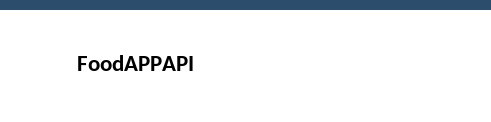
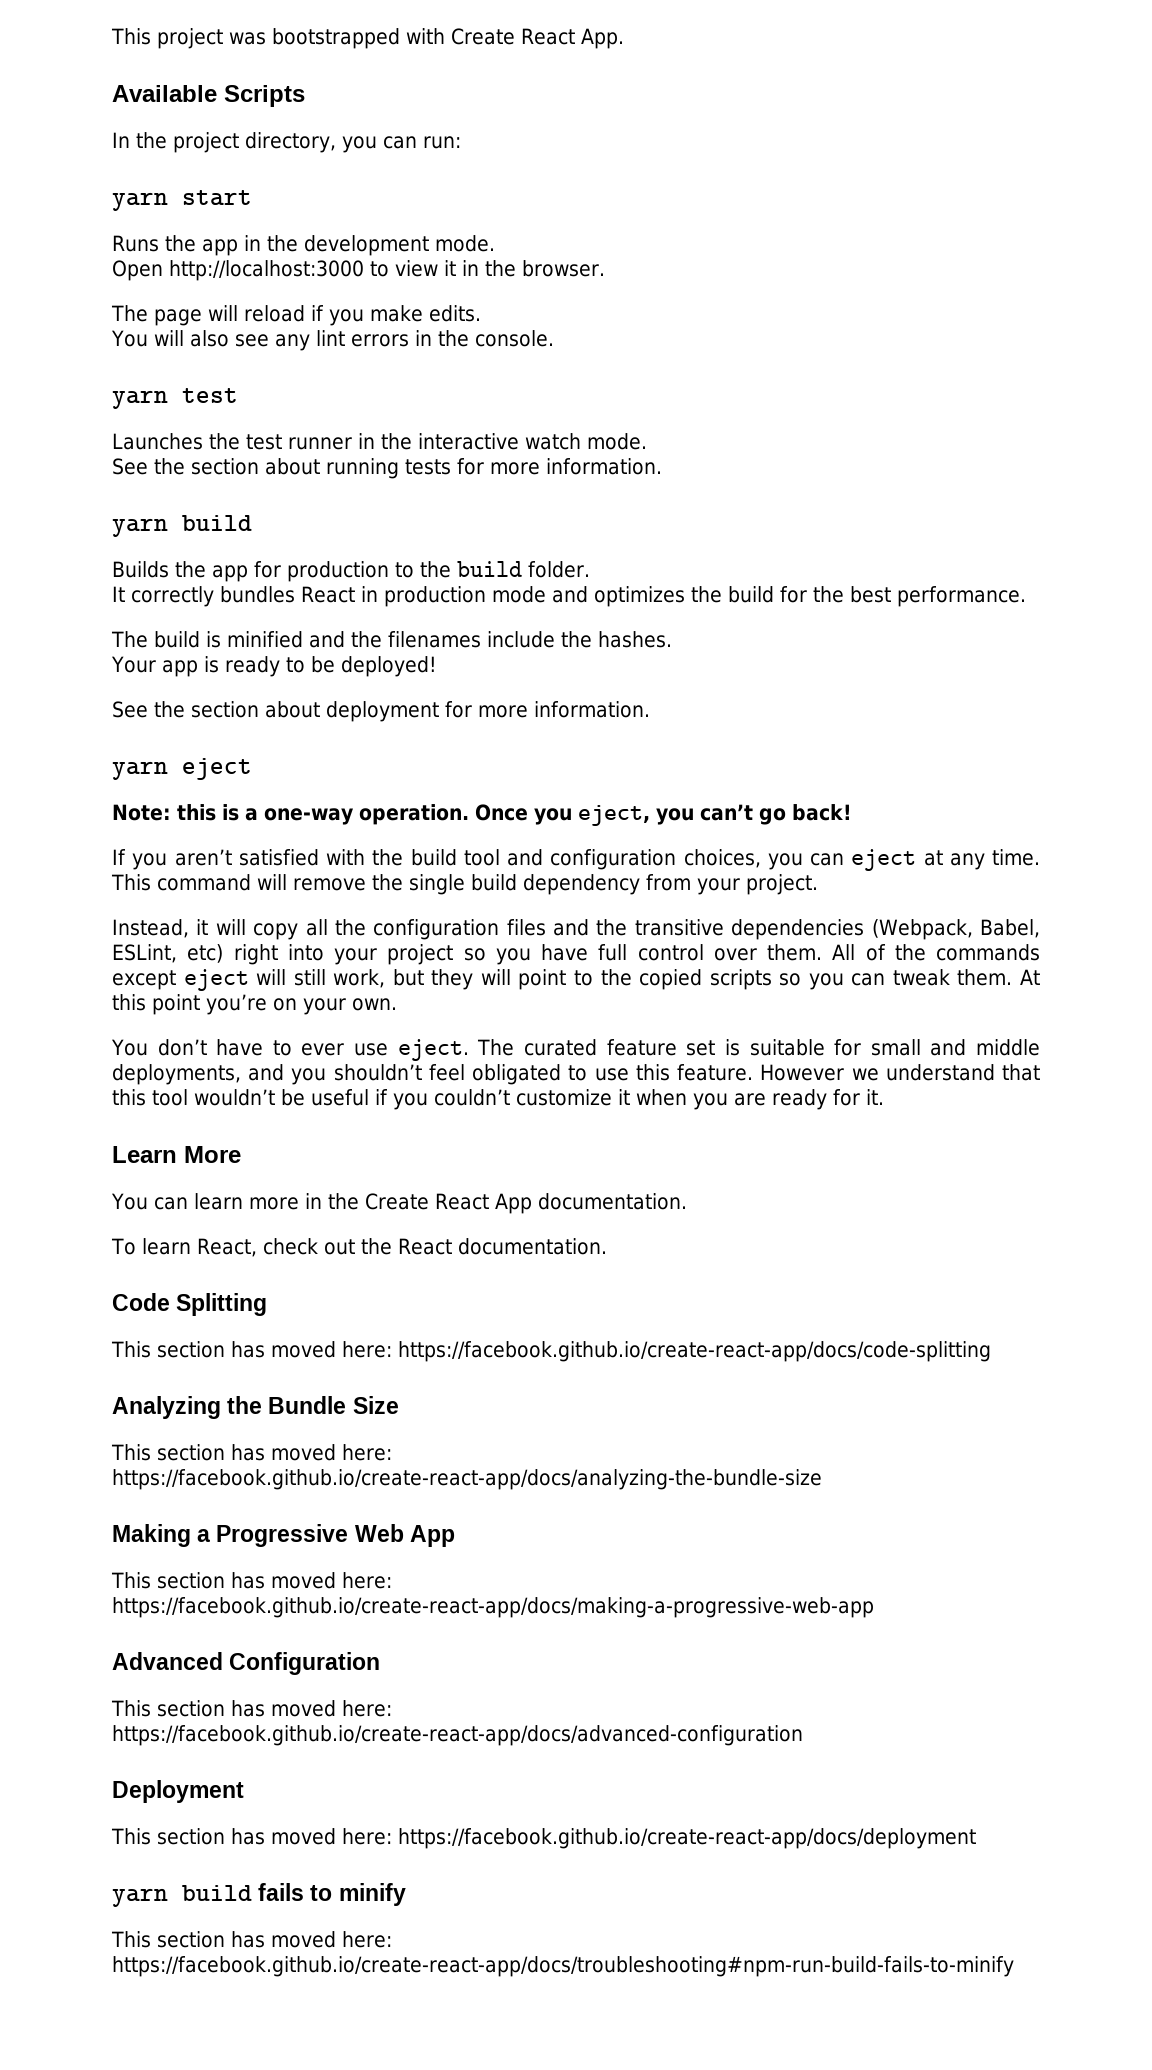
[77,55,194,71] FoodAPPAPI -> [111,28,624,49] [112,85,305,107] [112,132,461,153] [112,190,252,211] [112,235,495,256] [112,260,605,281] [111,305,481,326] [111,330,554,351] [112,388,238,409] [112,433,647,450] [112,458,662,479] [112,515,252,537] [112,561,590,582] [112,586,1026,607] [111,631,672,648] [111,656,437,677] [112,701,650,722] [112,758,252,780] [112,804,852,826] [112,849,1040,871] [111,874,818,895] [112,919,1040,940] [112,944,1040,965] [112,969,1040,991] [112,994,397,1015] [111,1039,1040,1061] [112,1064,1041,1085] [112,1089,884,1110] [112,1146,241,1163] [111,1193,687,1214] [111,1238,607,1257] [112,1293,268,1316] [111,1341,991,1362] [112,1396,399,1419] [111,1444,392,1461] [112,1469,822,1490] [112,1524,455,1547] [111,1572,392,1589] [112,1597,874,1618] [112,1652,381,1675] [111,1700,392,1717] [112,1725,803,1746] [112,1780,244,1803] [111,1828,976,1849] [112,1883,406,1907] [111,1931,392,1948] [112,1956,1014,1977] This project was bootstrapped with Create React App. // Available Scripts // In the project directory, you can run: // yarn start // Runs the app in the development mode. // Open http://localhost:3000 to view it in the browser. // The page will reload if you make edits. // You will also see any lint errors in the console. // yarn test // Launches the test runner in the interactive watch mode. // See the section about running tests for more information. // yarn build // Builds the app for production to the build folder. // It correctly bundles React in production mode and optimizes the build for the best performance. // The build is minified and the filenames include the hashes. // Your app is ready to be deployed! // See the section about deployment for more information. // yarn eject // Note: this is a one-way operation. Once you eject, you can’t go back! // If you aren’t satisfied with the build tool and configuration choices, you can eject at any time. This command will remove the single build dependency from your project. // Instead, it will copy all the configuration files and the transitive dependencies (Webpack, Babel, ESLint, etc) right into your project so you have full control over them. All of the commands except eject will still work, but they will point to the copied scripts so you can tweak them. At this point you’re on your own. // You don’t have to ever use eject. The curated feature set is suitable for small and middle deployments, and you shouldn’t feel obligated to use this feature. However we understand that this tool wouldn’t be useful if you couldn’t customize it when you are ready for it. // Learn More // You can learn more in the Create React App documentation. // To learn React, check out the React documentation. // Code Splitting // This section has moved here: https://facebook.github.io/create-react-app/docs/code-splitting // Analyzing the Bundle Size // This section has moved here: https://facebook.github.io/create-react-app/docs/analyzing-the-bundle-size // Making a Progressive Web App // This section has moved here: https://facebook.github.io/create-react-app/docs/making-a-progressive-web-app // Advanced Configuration // This section has moved here: https://facebook.github.io/create-react-app/docs/advanced-configuration // Deployment // This section has moved here: https://facebook.github.io/create-react-app/docs/deployment // yarn build fails to minify // This section has moved here: https://facebook.github.io/create-react-app/docs/troubleshooting#npm-run-build-fails-to-minify

